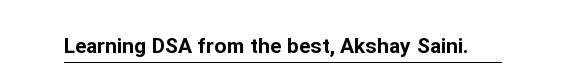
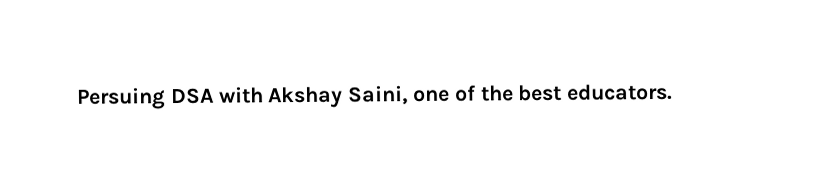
[64,38,469,57] Learning DSA from the best, Akshay Saini. -> [76,83,674,110] Persuing DSA with Akshay Saini, one of the best educators.

